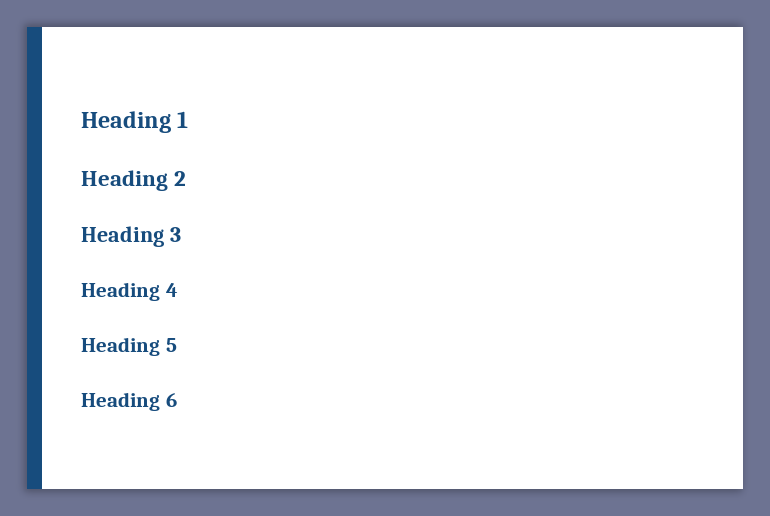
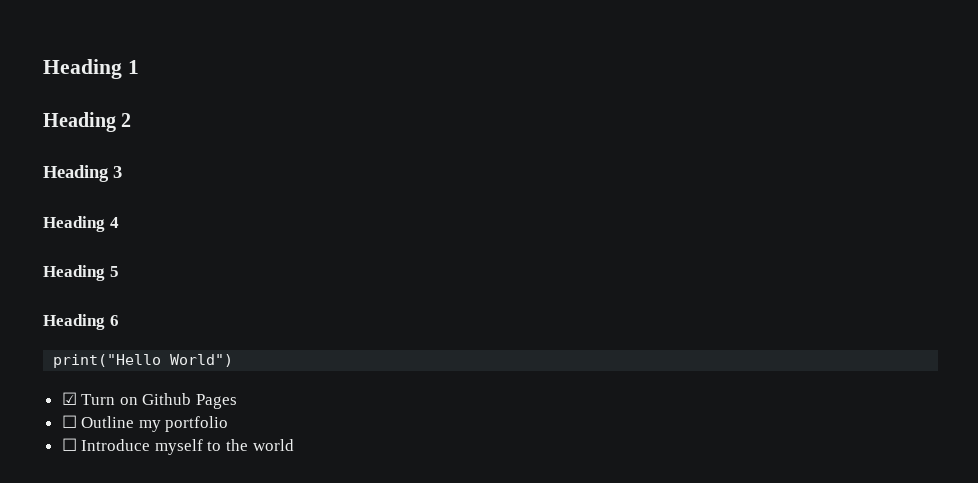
(177, 400) none -> [53,354,234,368] [61,392,238,409] [61,415,229,432] [61,438,294,455] // print("Hello World") // ☑ Turn on Github Pages // ☐ Outline my portfolio // ☐ Introduce myself to the world

